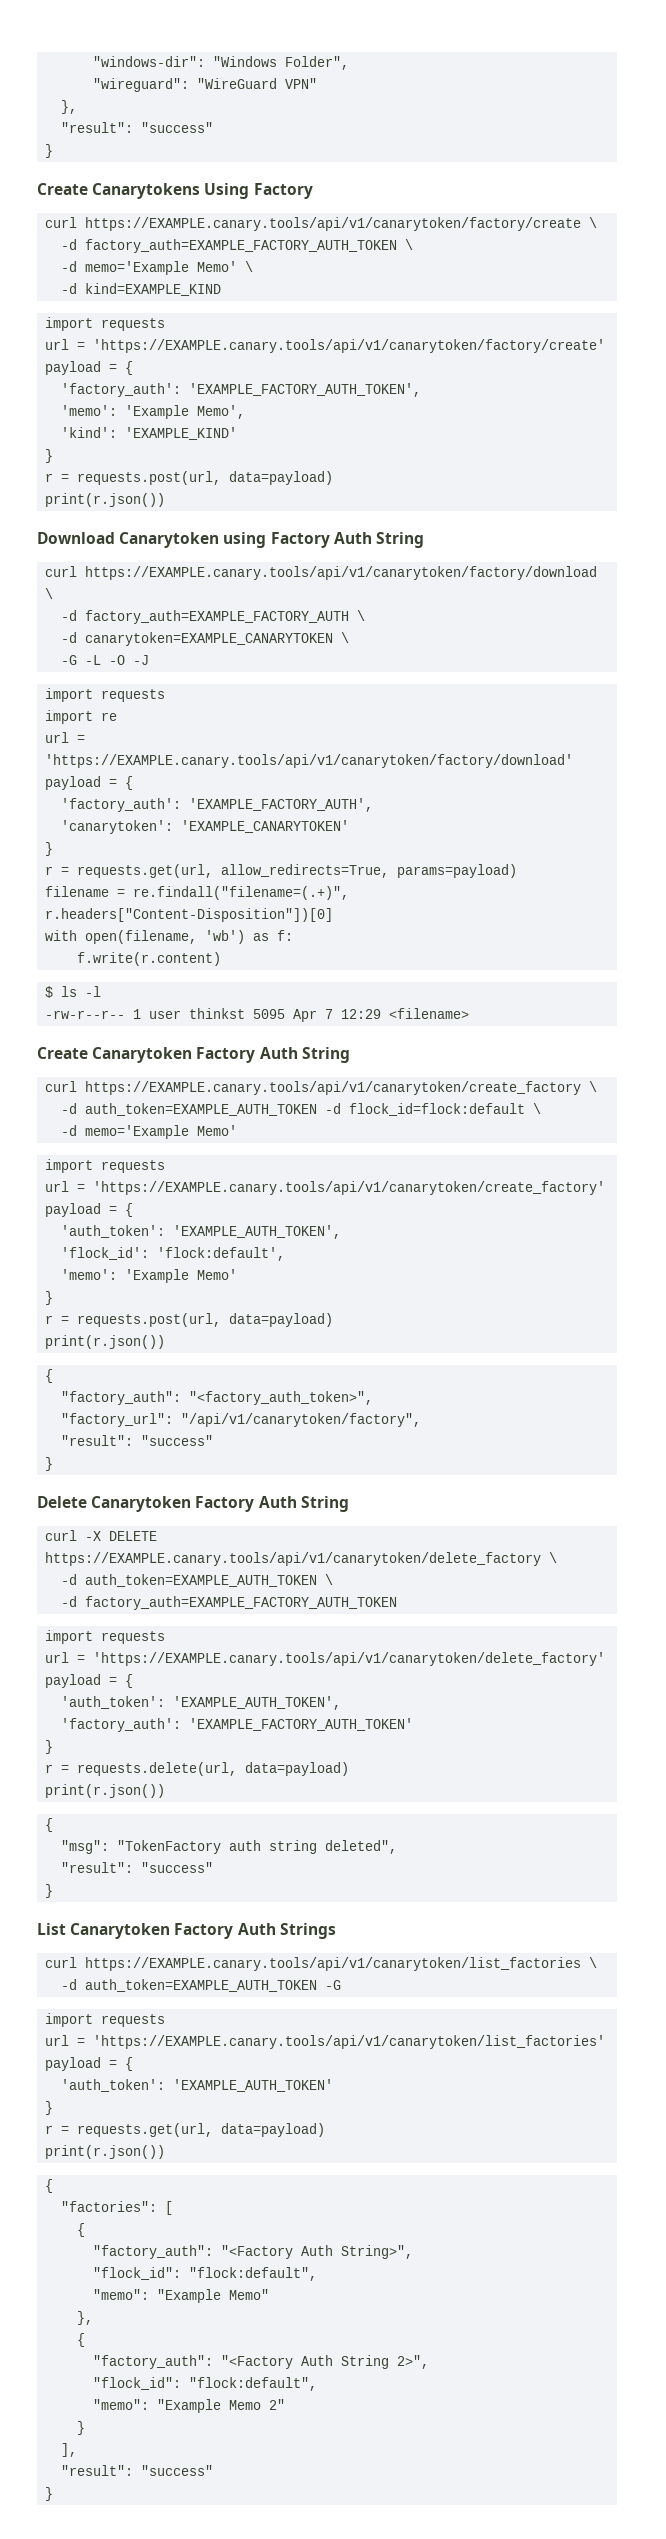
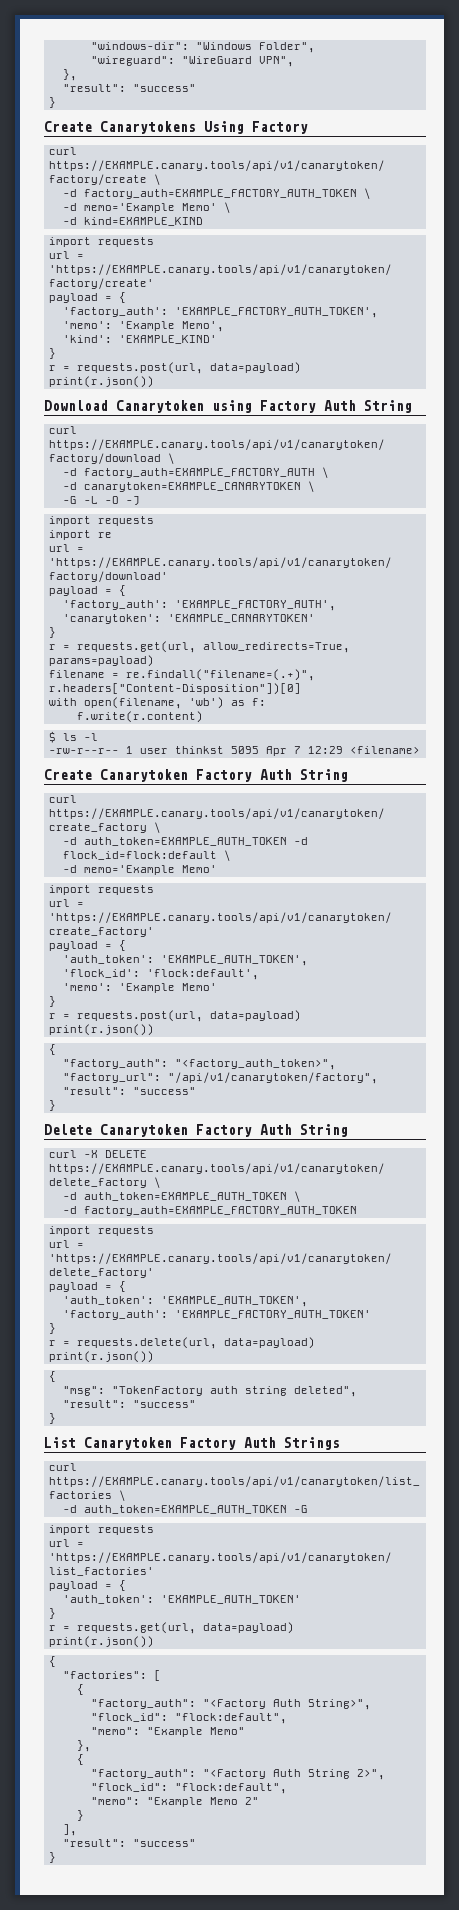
[284,78,317,89] VPN" -> [259,56,295,67] VPN",

